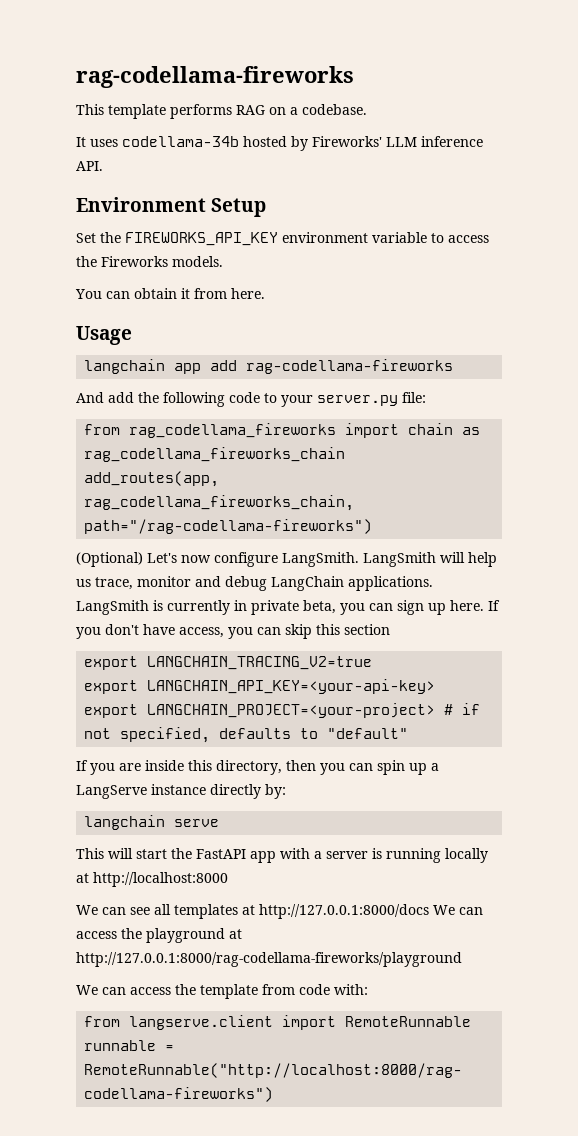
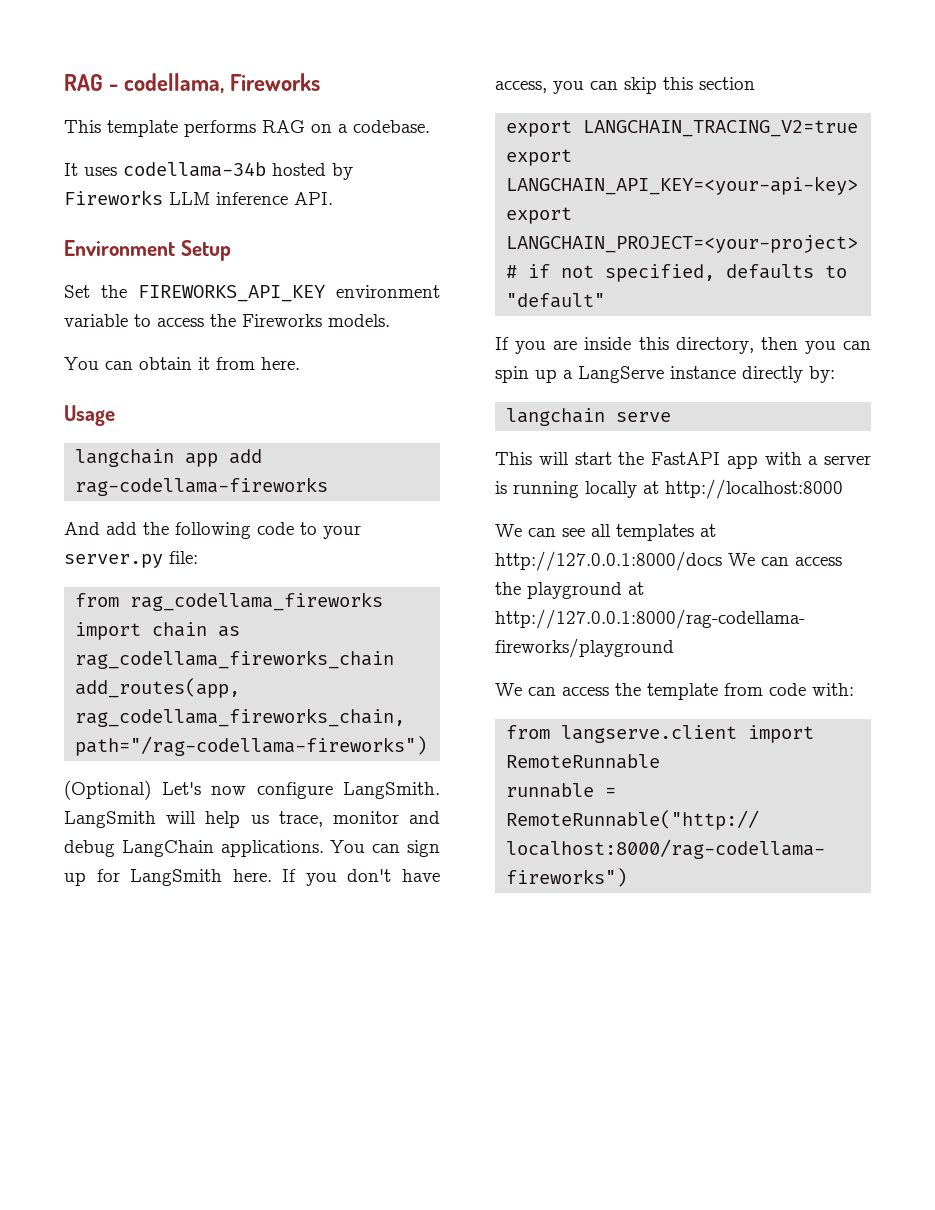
[76,66,354,88] rag-codellama-fireworks -> [64,73,321,94] RAG - codellama, Fireworks
[312,136,382,147] Fireworks' -> [64,190,163,205] Fireworks
[76,600,365,615] LangSmith is currently in private beta, you -> [330,840,366,853] You
(446, 609) none -> [96,869,223,886] for LangSmith

